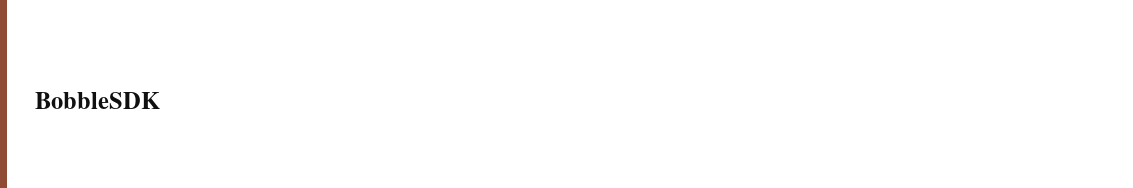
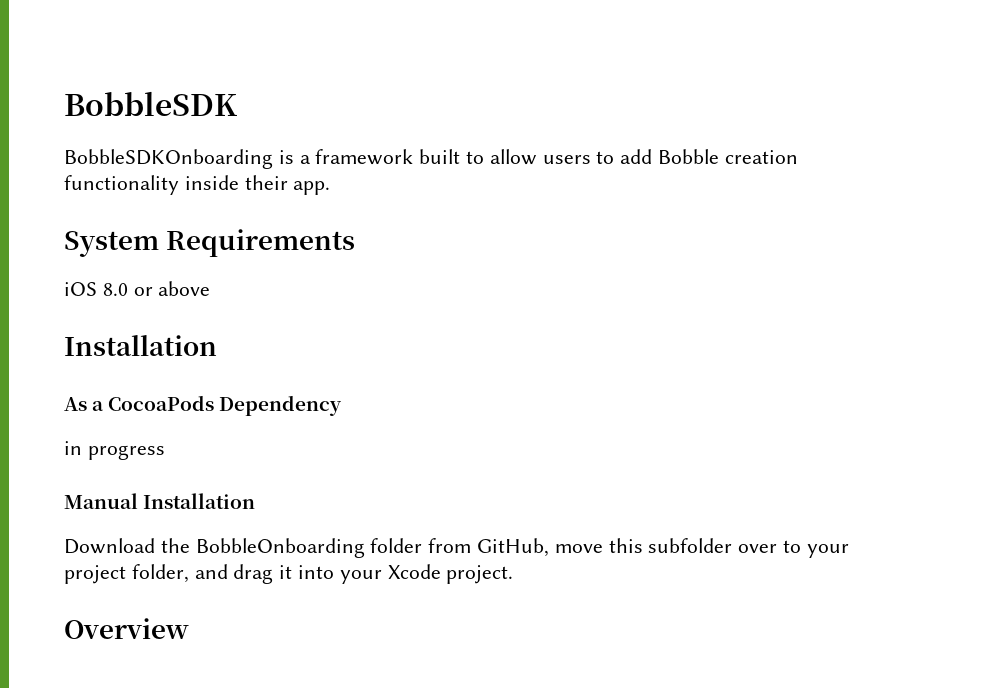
(160, 100) none -> [64,149,798,169] [64,175,331,195] [64,229,356,257] [64,281,211,296] [64,335,217,356] [64,395,343,416] [64,441,165,460] [64,493,256,509] [64,538,849,558] [64,564,514,584] [64,618,189,639] // BobbleSDKOnboarding is a framework built to allow users to add Bobble creation functionality inside their app. // System Requirements // iOS 8.0 or above // Installation // As a CocoaPods Dependency // in progress // Manual Installation // Download the BobbleOnboarding folder from GitHub, move this subfolder over to your project folder, and drag it into your Xcode project. // Overview

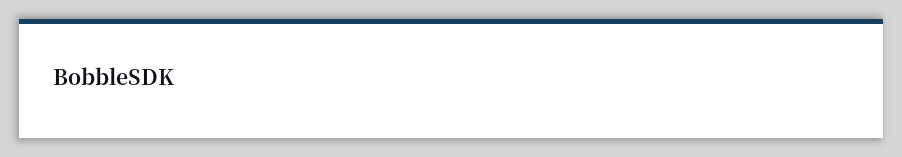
[64,149,798,169] [64,175,331,195] [64,229,356,257] [64,281,211,296] [64,335,217,356] [64,395,343,416] [64,441,165,460] [64,493,256,509] [64,538,849,558] [64,564,514,584] [64,618,189,639] // BobbleSDKOnboarding is a framework built to allow users to add Bobble creation functionality inside their app. // System Requirements // iOS 8.0 or above // Installation // As a CocoaPods Dependency // in progress // Manual Installation // Download the BobbleOnboarding folder from GitHub, move this subfolder over to your project folder, and drag it into your Xcode project. // Overview -> (175, 76) none

